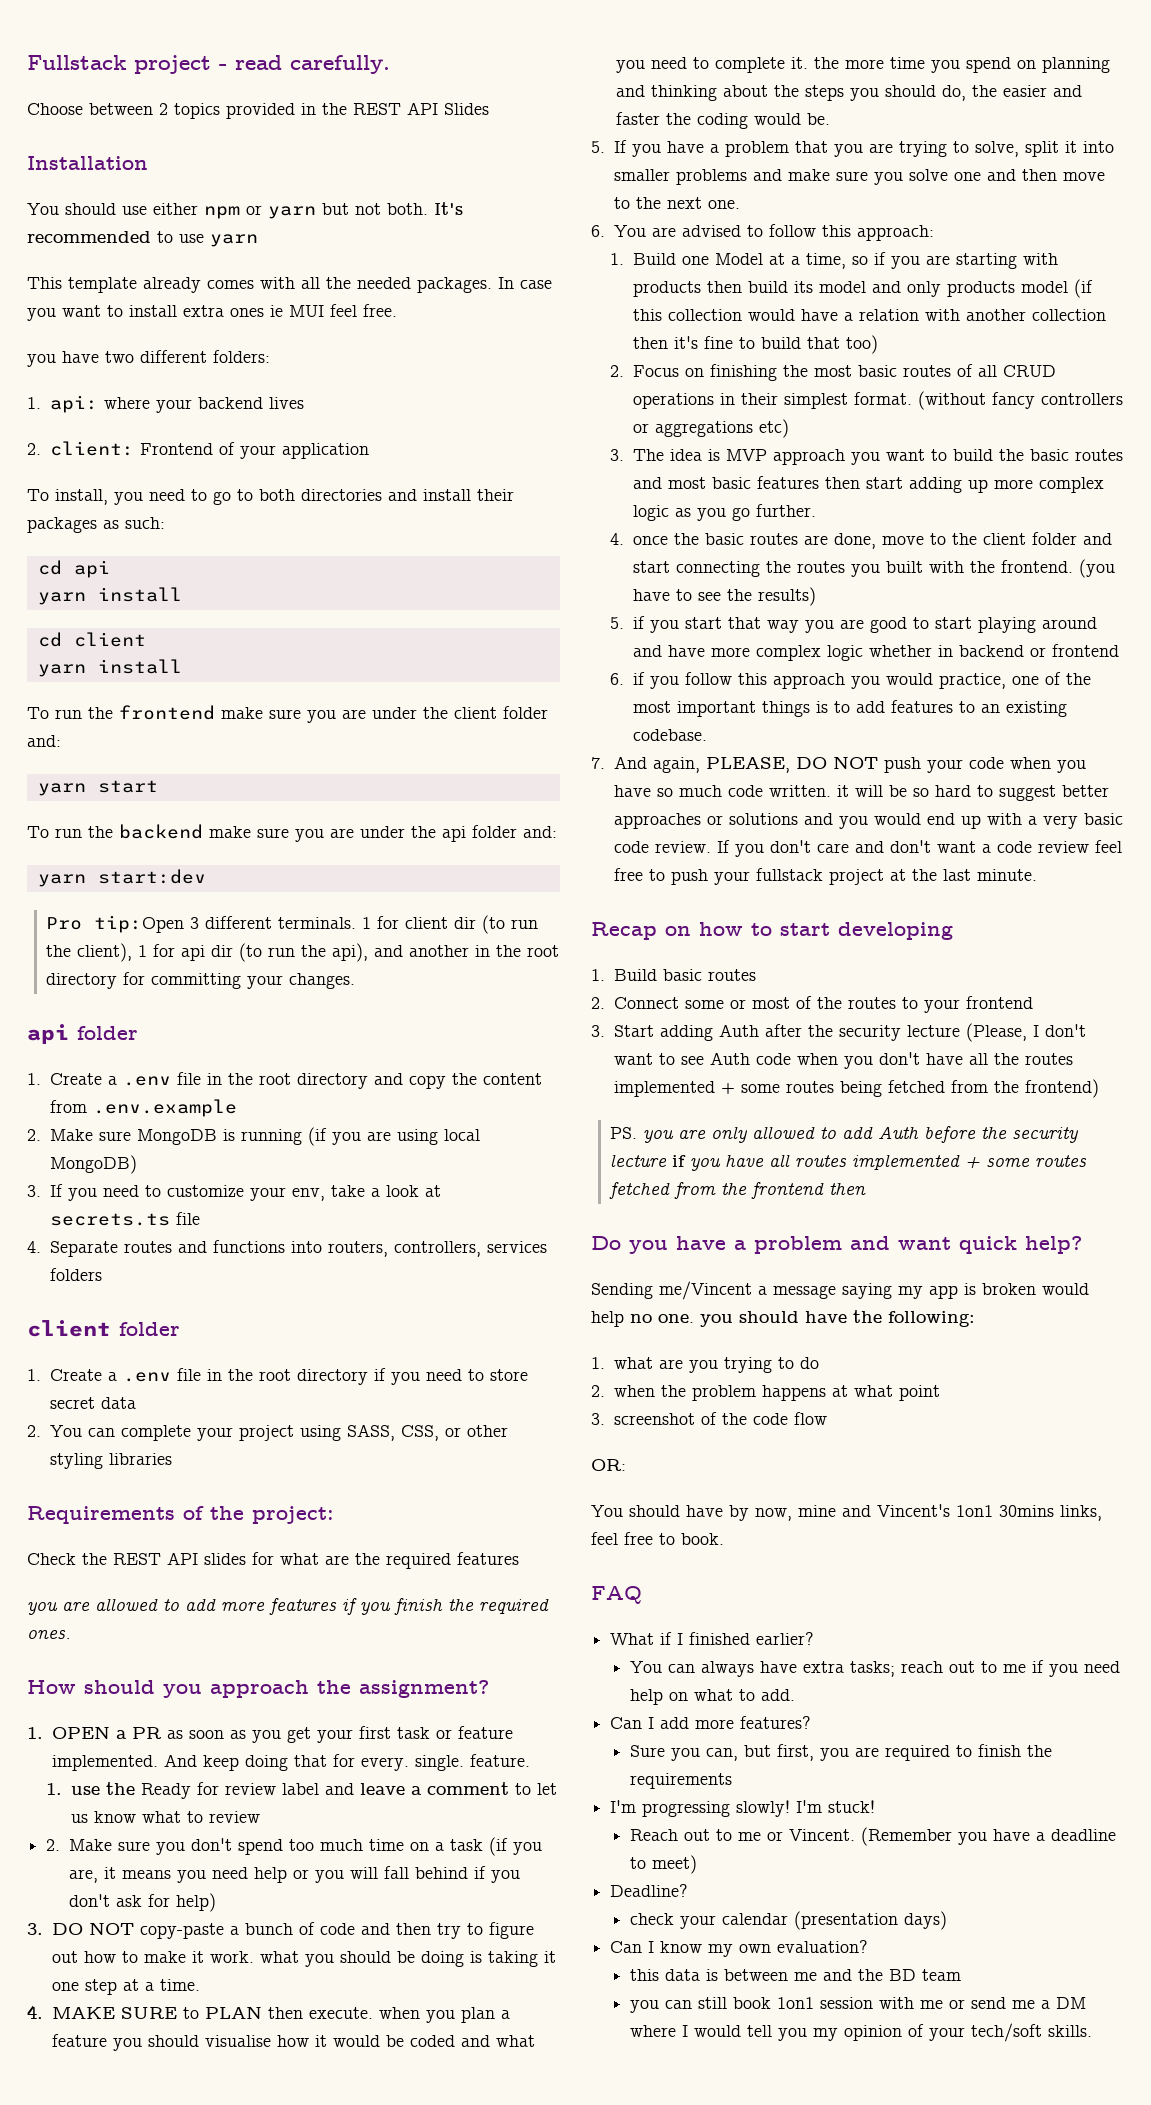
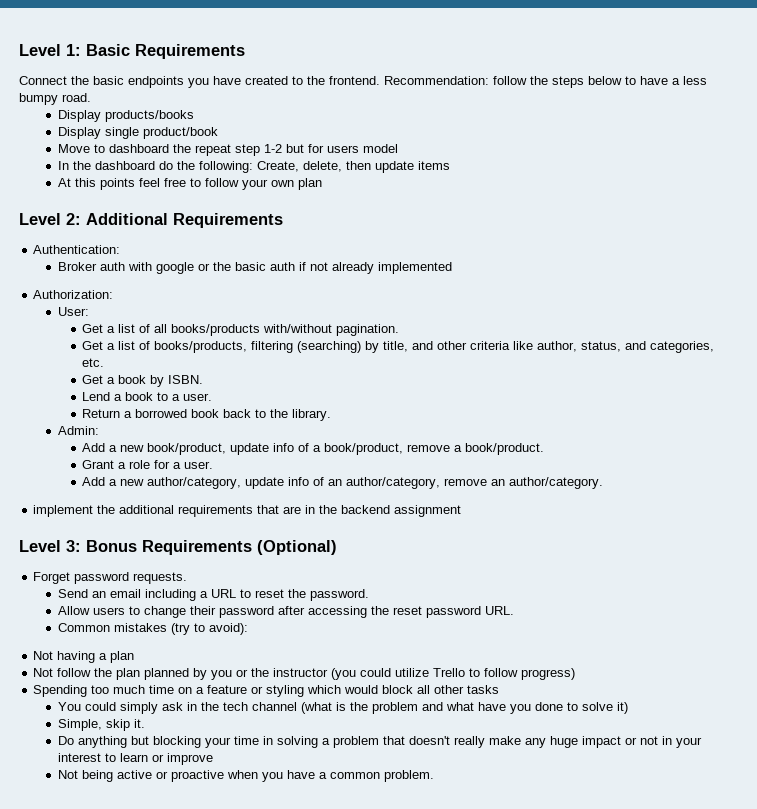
[27,55,390,74] [27,102,489,119] [27,156,148,170] [27,202,463,219] [27,231,258,247] [27,277,552,293] [27,304,397,321] [27,350,270,367] [27,395,304,413] [27,441,369,459] [27,489,514,505] [27,517,165,533] [37,560,110,578] [37,587,182,605] [37,632,146,647] [37,659,182,677] [27,705,548,723] [27,735,61,747] [37,780,158,796] [27,824,557,842] [37,869,206,887] [46,915,539,934] [46,943,560,962] [46,972,356,989] [27,1024,138,1044] [27,1072,542,1089] [49,1099,237,1117] [27,1127,480,1146] [49,1155,137,1174] [27,1184,441,1201] [49,1212,200,1226] [27,1240,547,1257] [49,1268,102,1281] [27,1320,180,1337] [27,1368,528,1385] [49,1397,136,1409] [27,1424,508,1441] [49,1453,172,1469] [27,1506,334,1524] [27,1552,519,1569] [27,1598,549,1615] [27,1630,71,1639] [27,1680,489,1698] [27,1726,513,1743] [51,1754,530,1771] [46,1782,558,1799] [71,1811,261,1823] [46,1838,283,1855] Fullstack project - read carefully. // Choose between 2 topics provided in the REST API Slides // Installation // You should use either npm or yarn but not both. It's recommended to use yarn // This template already comes with all the needed packages. In case you want to install extra ones ie MUI feel free. // you have two different folders: // 1. api: where your backend lives // 2. client: Frontend of your application // To install, you need to go to both directories and install their packages as such: // cd api // yarn install // cd client // yarn install // To run the frontend make sure you are under the client folder and: // yarn start // To run the backend make sure you are under the api folder and: // yarn start:dev // Pro tip:Open 3 different terminals. 1 for client dir (to run the client), 1 for api dir (to run the api), and another in the root directory for committing your changes. // api folder // 1. Create a .env file in the root directory and copy the content from .env.example // 2. Make sure MongoDB is running (if you are using local MongoDB) // 3. If you need to customize your env, take a look at secrets.ts file // 4. Separate routes and functions into routers, controllers, services folders // client folder // 1. Create a .env file in the root directory if you need to store secret data // 2. You can complete your project using SASS, CSS, or other styling libraries // Requirements of the project: // Check the REST API slides for what are the required features // you are allowed to add more features if you finish the required ones. // How should you approach the assignment? // 1. OPEN a PR as soon as you get your first task or feature implemented. And keep doing that for every. single. feature. // 1. use the Ready for review label and leave a comment to let us know what to review // 2. Make sure you don't spend -> [19,44,245,59] [19,76,707,88] [19,93,91,105] [57,110,194,122] [57,127,218,139] [57,144,398,156] [57,161,450,173] [57,178,322,190] [19,213,283,228] [33,245,121,254] [57,262,452,274] [33,290,114,299] [57,307,89,316] [82,324,400,336] [82,341,715,353] [82,358,105,367] [82,375,204,387] [82,392,213,401] [82,409,332,421] [57,426,99,435] [82,443,545,455] [82,460,214,469] [82,477,604,489] [33,505,462,517] [19,540,337,555] [33,572,188,584] [57,589,369,601] [57,606,514,618] [57,623,248,635] [33,651,135,663] [33,668,576,680] [33,685,88,697] Level 1: Basic Requirements // Connect the basic endpoints you have created to the frontend. Recommendation: follow the steps below to have a less bumpy road. // Display products/books // Display single product/book // Move to dashboard the repeat step 1-2 but for users model // In the dashboard do the following: Create, delete, then update items // At this points feel free to follow your own plan // Level 2: Additional Requirements // Authentication: // Broker auth with google or the basic auth if not already implemented // Authorization: // User: // Get a list of all books/products with/without pagination. // Get a list of books/products, filtering (searching) by title, and other criteria like author, status, and categories, etc. // Get a book by ISBN. // Lend a book to a user. // Return a borrowed book back to the library. // Admin: // Add a new book/product, update info of a book/product, remove a book/product. // Grant a role for a user. // Add a new author/category, update info of an author/category, remove an author/category. // implement the additional requirements that are in the backend assignment // Level 3: Bonus Requirements (Optional) // Forget password requests. // Send an email including a URL to reset the password. // Allow users to change their password after accessing the reset password URL. // Common mistakes (try to avoid): // Not having a plan // Not follow the plan planned by you or the instructor (you could utilize Trello to follow progress) // Spending
[450,1837,542,1856] [69,1866,520,1883] [69,1893,216,1912] [27,1922,534,1939] [51,1951,556,1967] [51,1979,200,1995] [27,2005,510,2023] [51,2034,535,2051] [615,57,1110,73] [615,85,1082,101] [615,112,830,129] [591,140,1114,157] [613,169,1105,185] [613,197,740,209] [591,224,934,241] [610,252,1059,269] [633,279,1094,298] [633,309,1107,321] [633,335,879,354] [610,364,1057,381] [633,391,1124,410] [633,419,790,438] [610,449,1124,465] [633,476,1105,493] [633,504,817,521] [610,532,1113,549] [633,559,1116,578] [633,587,817,606] [610,616,1098,633] [633,644,1120,661] [610,672,1092,689] [633,700,1068,717] [633,729,708,741] [591,756,1086,773] [613,785,1109,801] [613,813,1123,829] [613,840,1122,857] [613,868,1037,885] [591,922,953,940] [591,969,756,981] [591,996,1033,1013] [591,1023,1086,1042] [613,1052,1073,1069] [613,1079,1099,1098] [610,1126,1079,1143] [610,1154,1088,1171] [609,1182,867,1199] [591,1236,1082,1254] [591,1281,1089,1300] [591,1310,975,1327] [591,1357,819,1373] [591,1385,940,1401] [591,1412,827,1425] [591,1459,626,1471] [591,1504,1102,1521] [591,1532,724,1545] [591,1586,642,1604] [610,1632,815,1645] [629,1660,1120,1677] [629,1689,795,1705] [610,1716,812,1729] [629,1744,1052,1761] [629,1773,732,1789] [610,1800,876,1817] [629,1827,1116,1846] [629,1855,697,1874] [610,1884,689,1897] [629,1911,947,1930] [610,1940,869,1957] [629,1969,961,1981] [629,1997,1086,2013] [629,2023,1092,2042] task (if you are, it means you need help or you will fall behind if you don't ask for help) // 3. DO NOT copy-paste a bunch of code and then try to figure out how to make it work. what you should be doing is taking it one step at a time. // 4. MAKE SURE to PLAN then execute. when you plan a feature you should visualise how it would be coded and what you need to complete it. the more time you spend on planning and thinking about the steps you should do, the easier and faster the coding would be. // 5. If you have a problem that you are trying to solve, split it into smaller problems and make sure you solve one and then move to the next one. // 6. You are advised to follow this approach: // 1. Build one Model at a time, so if you are starting with products then build its model and only products model (if this collection would have a relation with another collection then it's fine to build that too) // 2. Focus on finishing the most basic routes of all CRUD operations in their simplest format. (without fancy controllers or aggregations etc) // 3. The idea is MVP approach you want to build the basic routes and most basic features then start adding up more complex logic as you go further. // 4. once the basic routes are done, move to the client folder and start connecting the routes you built with the frontend. (you have to see the results) // 5. if you start that way you are good to start playing around and have more complex logic whether in backend or frontend // 6. if you follow this approach you would practice, one of the most important things is to add features to an existing codebase. // 7. And again, PLEASE, DO NOT push your code when you have so much code written. it will be so hard to suggest better approaches or solutions and you would end up with a very basic code review. If you don't care and don't want a code review feel free to push your fullstack project at the last minute. // Recap on how to start developing // 1. Build basic routes // 2. Connect some or most of the routes to your frontend // 3. Start adding Auth after the security lecture (Please, I don't want to see Auth code when you don't have all the routes implemented + some routes being fetched from the frontend) // PS. you are only allowed to add Auth before the security lecture if you have all routes implemented + some routes fetched from the frontend then // Do you have a problem and want quick help? // Sending me/Vincent a message saying my app is broken would help no one. you should have the following: // 1. what are you trying to do // 2. when the problem happens at what point // 3. screenshot of the code flow // OR: // You should have by now, mine and Vincent's 1on1 30mins links, feel free to book. // FAQ // What if I finished earlier? // You can always have extra tasks; reach out to me if you need help on what to add. // Can I add more features? // Sure you can, but first, you are required to finish the requirements // I'm progressing slowly! I'm stuck! // Reach out to me or Vincent. (Remember you have a deadline to meet) // Deadline? // check your calendar (presentation days) // Can I know my own evaluation? // this data is between me and the BD team // you can still book 1on1 session with me or send me a DM where I would tell you my opinion of your tech/soft skills. -> [207,685,500,697] [57,702,628,714] [57,719,145,731] [57,736,702,748] [57,753,213,765] [57,770,434,782] feature or styling which would block all other tasks // You could simply ask in the tech channel (what is the problem and what have you done to solve it) // Simple, skip it. // Do anything but blocking your time in solving a problem that doesn't really make any huge impact or not in your interest to learn or improve // Not being active or proactive when you have a common problem.

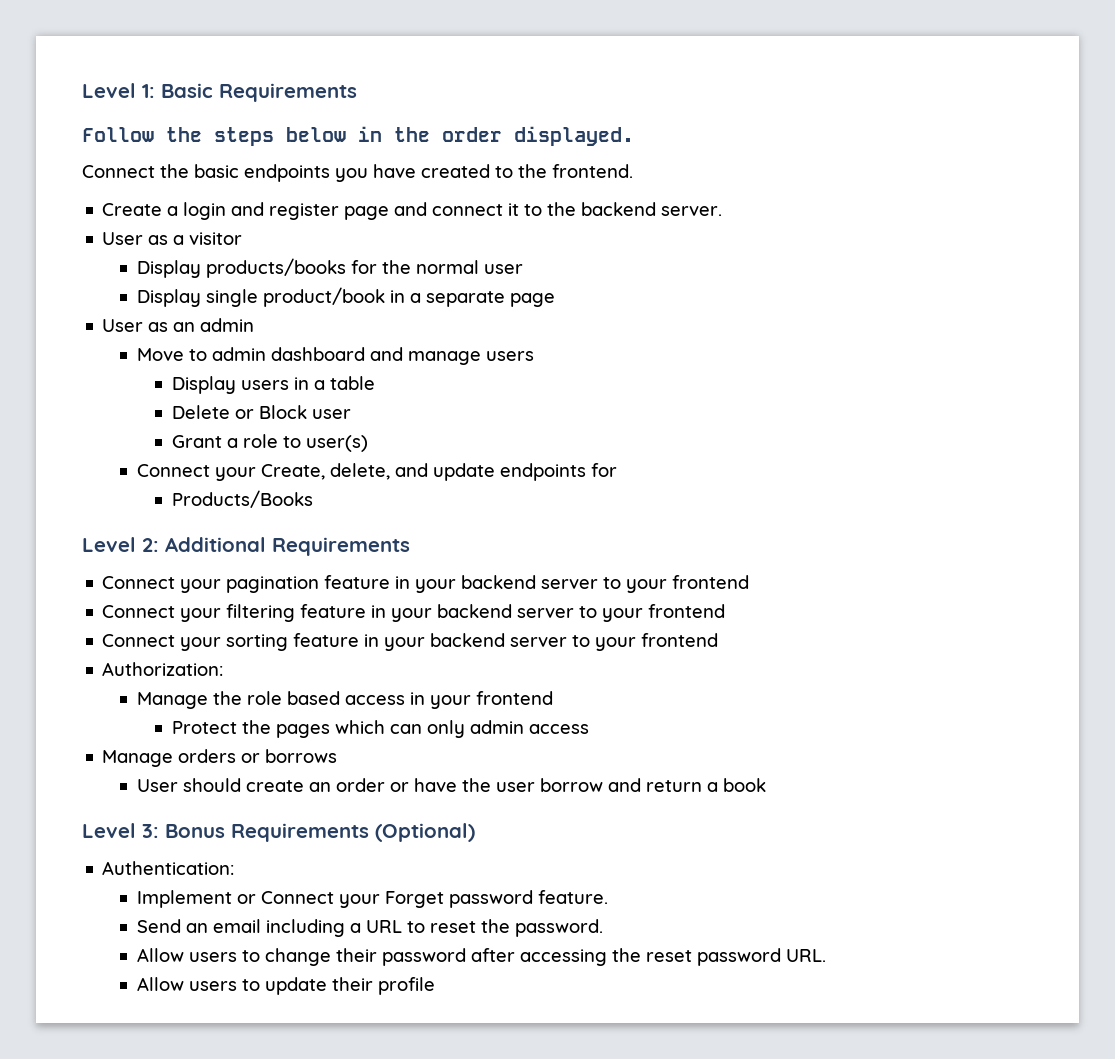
(245, 51) none -> [82,126,634,146] // Follow the steps below in the order displayed.
[384,76,707,88] [19,93,91,105] [57,110,194,122] [57,127,218,139] [57,144,398,156] [57,161,450,173] [57,178,322,190] [19,213,283,228] [33,245,121,254] [57,262,452,274] [33,290,114,299] [57,307,89,316] [82,324,400,336] [82,341,715,353] [82,358,105,367] [82,375,204,387] [82,392,213,401] [82,409,332,421] [57,426,99,435] [82,443,545,455] [82,460,214,469] [82,477,604,489] [33,505,462,517] Recommendation: follow the steps below to have a less bumpy road. // Display products/books // Display single product/book // Move to dashboard the repeat step 1-2 but for users model // In the dashboard do the following: Create, delete, then update items // At this points feel free to follow your own plan // Level 2: Additional Requirements // Authentication: // Broker auth with google or the basic auth if not already implemented // Authorization: // User: // Get a list of all books/products with/without pagination. // Get a list of books/products, filtering (searching) by title, and other criteria like author, status, and categories, etc. // Get a book by ISBN. // Lend a book to a user. // Return a borrowed book back to the library. // Admin: // Add a new book/product, update info of a book/product, remove a book/product. // Grant a role for a user. // Add a new author/category, update info of an author/category, remove an author/category. // implement the additional requirements that are in the backend assignment -> [102,202,723,220] [102,232,243,245] [137,258,524,278] [137,287,556,307] [102,318,255,332] [137,347,535,365] [171,376,375,394] [171,405,351,419] [171,434,368,452] [137,463,618,481] [171,490,313,508] [82,537,410,556] [102,575,750,593] [102,604,726,622] [102,633,719,651] [102,662,224,676] [137,691,554,709] [171,720,589,738] [102,749,338,767] [137,778,767,792] // Create a login and register page and connect it to the backend server. // User as a visitor // Display products/books for the normal user // Display single product/book in a separate page // User as an admin // Move to admin dashboard and manage users // Display users in a table // Delete or Block user // Grant a role to user(s) // Connect your Create, delete, and update endpoints for // Products/Books // Level 2: Additional Requirements // Connect your pagination feature in your backend server to your frontend // Connect your filtering feature in your backend server to your frontend // Connect your sorting feature in your backend server to your frontend // Authorization: // Manage the role based access in your frontend // Protect the pages which can only admin access // Manage orders or borrows // User should create an order or have the user borrow and return a book
(337, 547) none -> [102,861,235,875] [137,890,381,908] Authentication: // Implement or Connect your
[133,572,188,584] requests. -> [538,890,609,904] feature.
[57,623,248,635] [33,651,135,663] [33,668,576,680] [33,685,500,697] [57,702,628,714] [57,719,145,731] [57,736,702,748] [57,753,213,765] [57,770,434,782] Common mistakes (try to avoid): // Not having a plan // Not follow the plan planned by you or the instructor (you could utilize Trello to follow progress) // Spending too much time on a feature or styling which would block all other tasks // You could simply ask in the tech channel (what is the problem and what have you done to solve it) // Simple, skip it. // Do anything but blocking your time in solving a problem that doesn't really make any huge impact or not in your interest to learn or improve // Not being active or proactive when you have a common problem. -> [137,977,436,995] Allow users to update their profile

